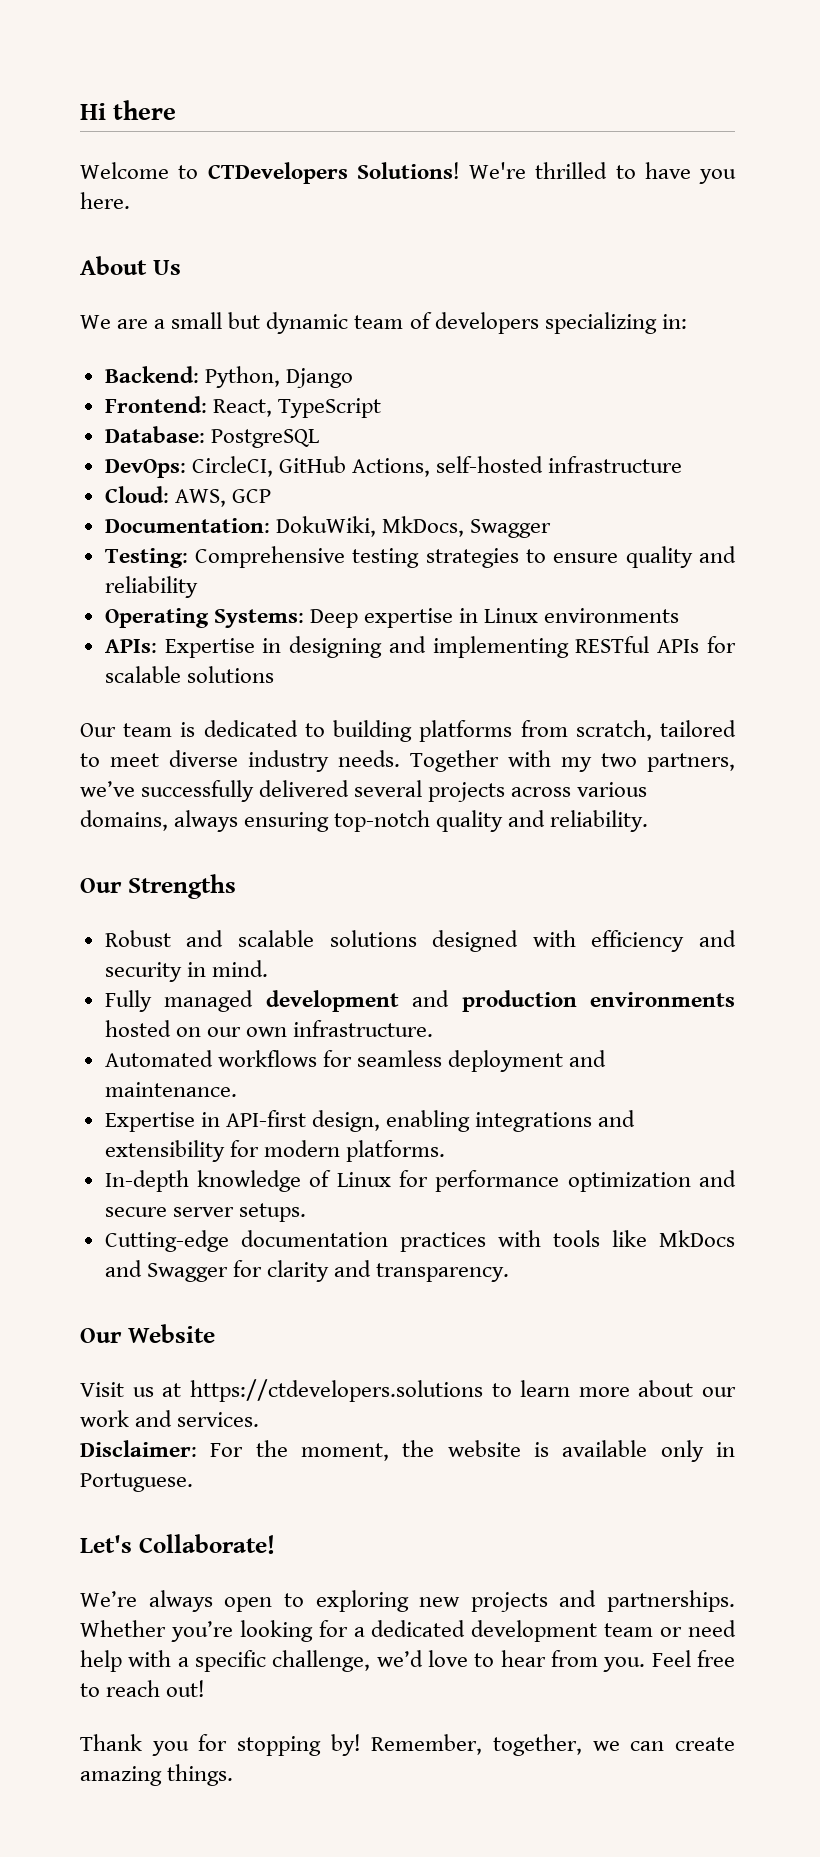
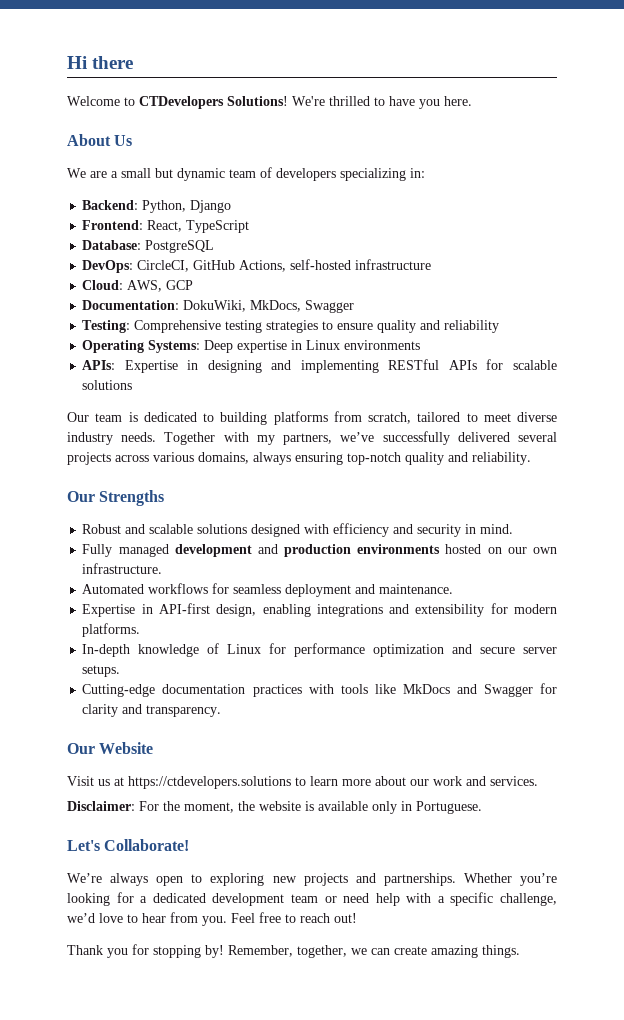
[601,753,637,767] two -> (275, 440) none

